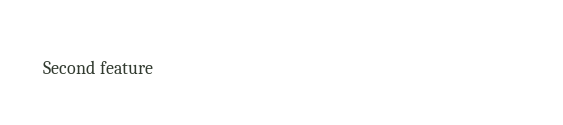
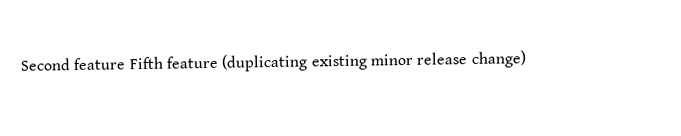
(153, 67) none -> [128,50,527,72] Fifth feature (duplicating existing minor release change)

